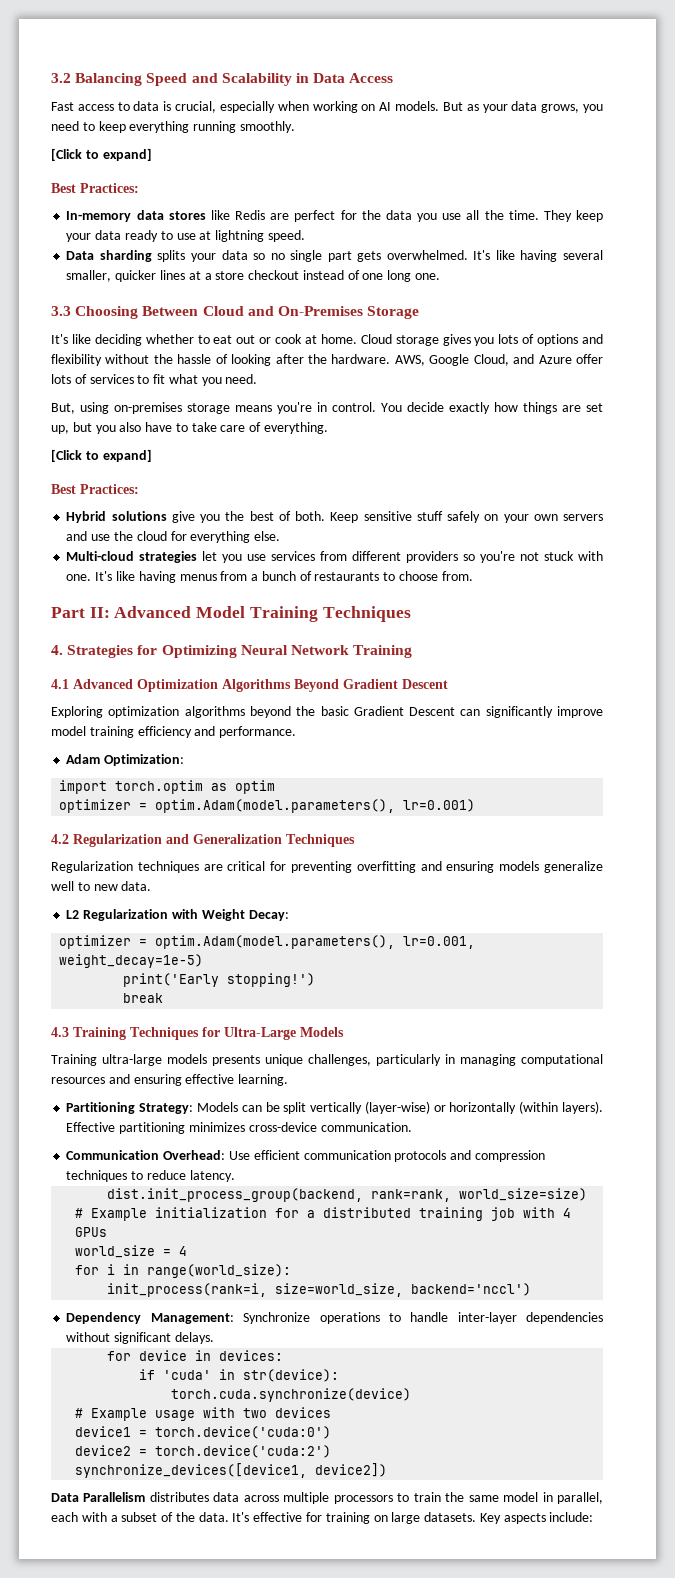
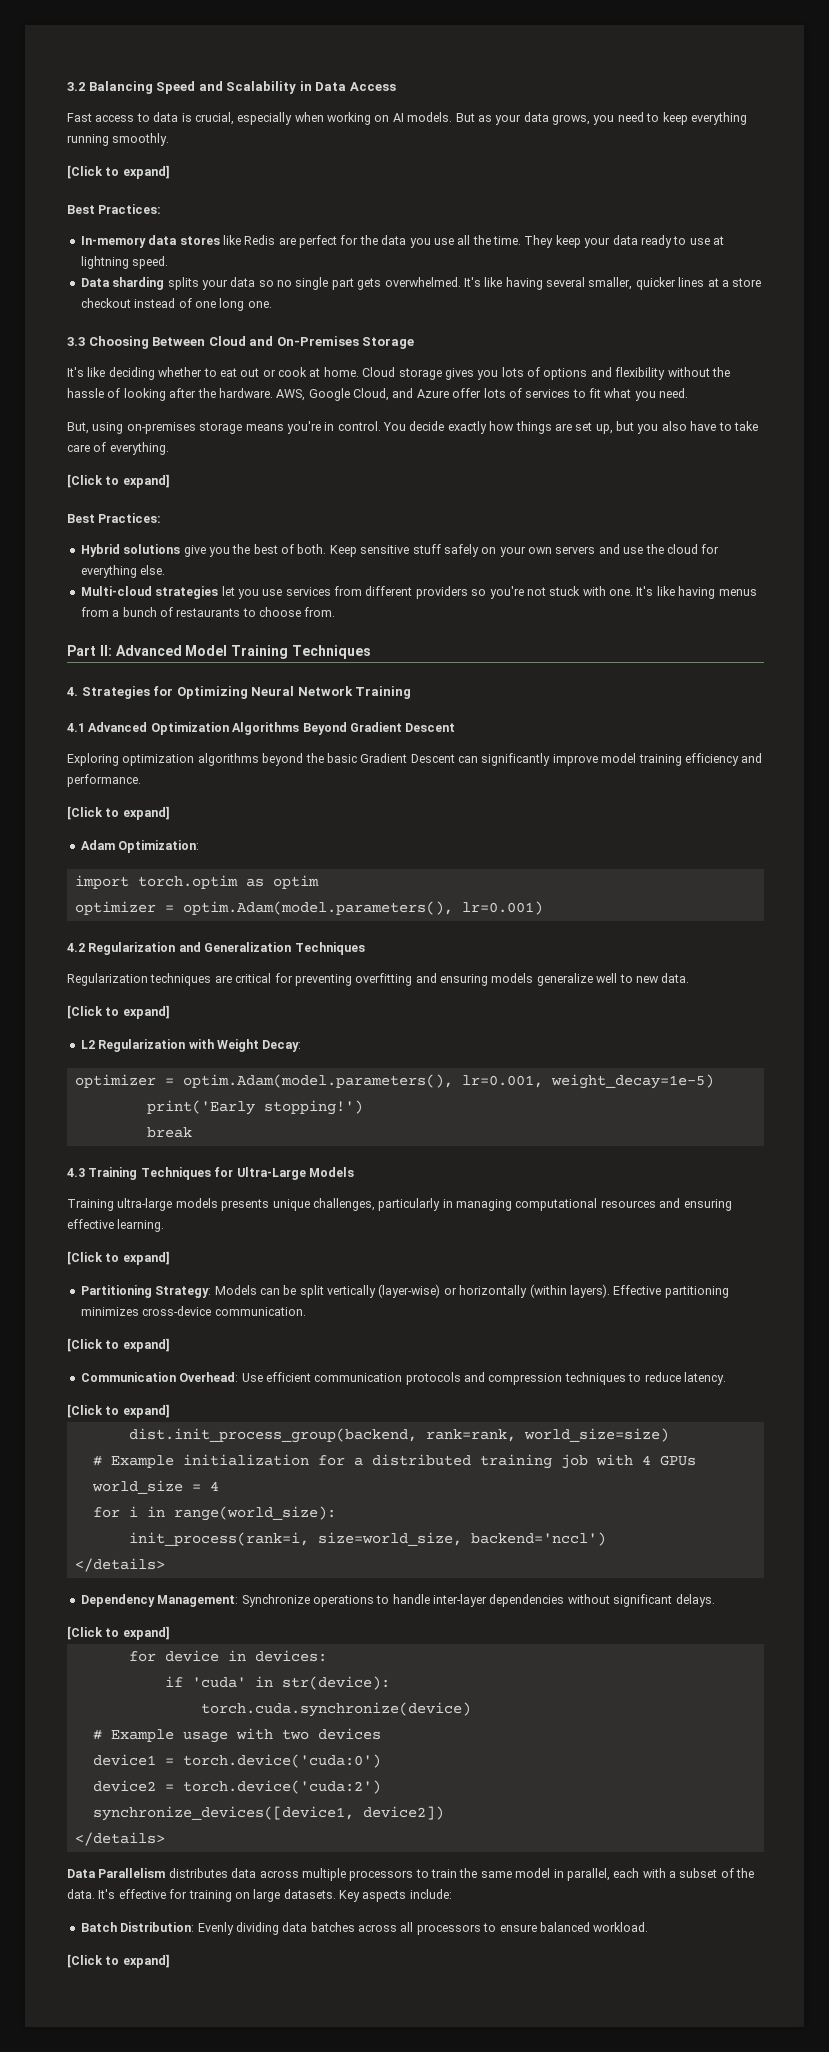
(297, 732) none -> [67,806,170,820] // [Click to expand]
(152, 886) none -> [67,1005,170,1019] // [Click to expand]
(289, 1080) none -> [67,1251,170,1265] // [Click to expand]
(412, 1127) none -> [67,1338,170,1352] // [Click to expand]
(235, 1176) none -> [67,1404,170,1418] // [Click to expand]
(532, 1289) none -> [74,1558,165,1572] // </details>
(214, 1338) none -> [67,1626,170,1640] // [Click to expand]
(388, 1470) none -> [74,1832,165,1846] // </details>
(594, 1517) none -> [80,1922,649,1935] [67,1954,170,1968] // Batch Distribution: Evenly dividing data batches across all processors to ensure balanced workload. // [Click to expand]

